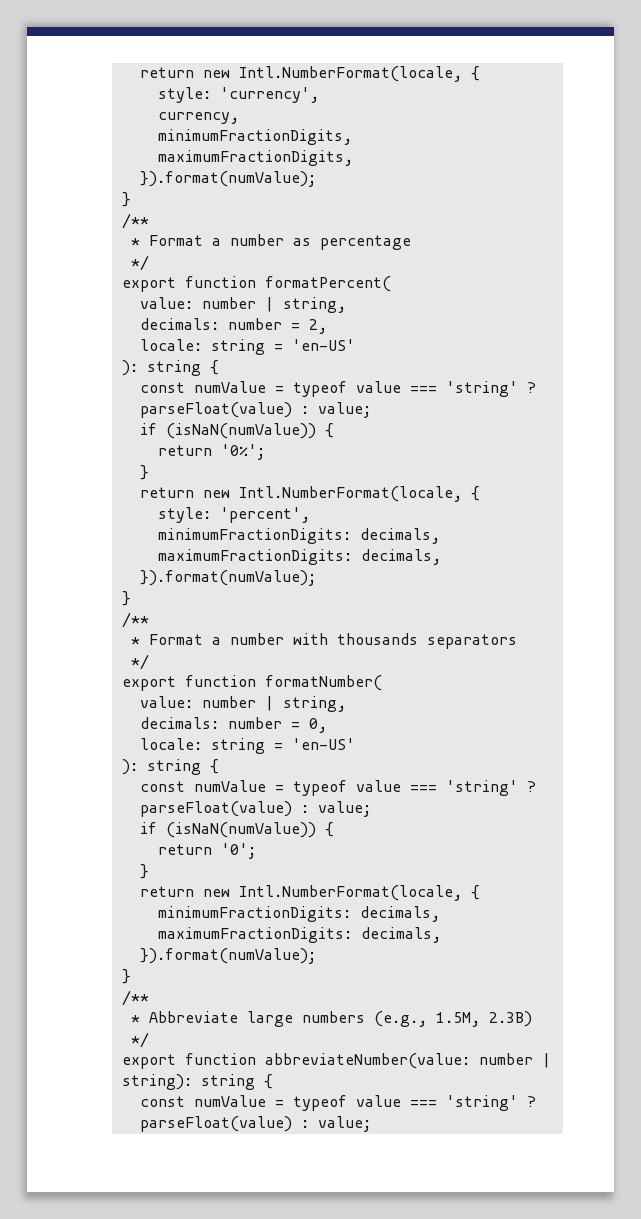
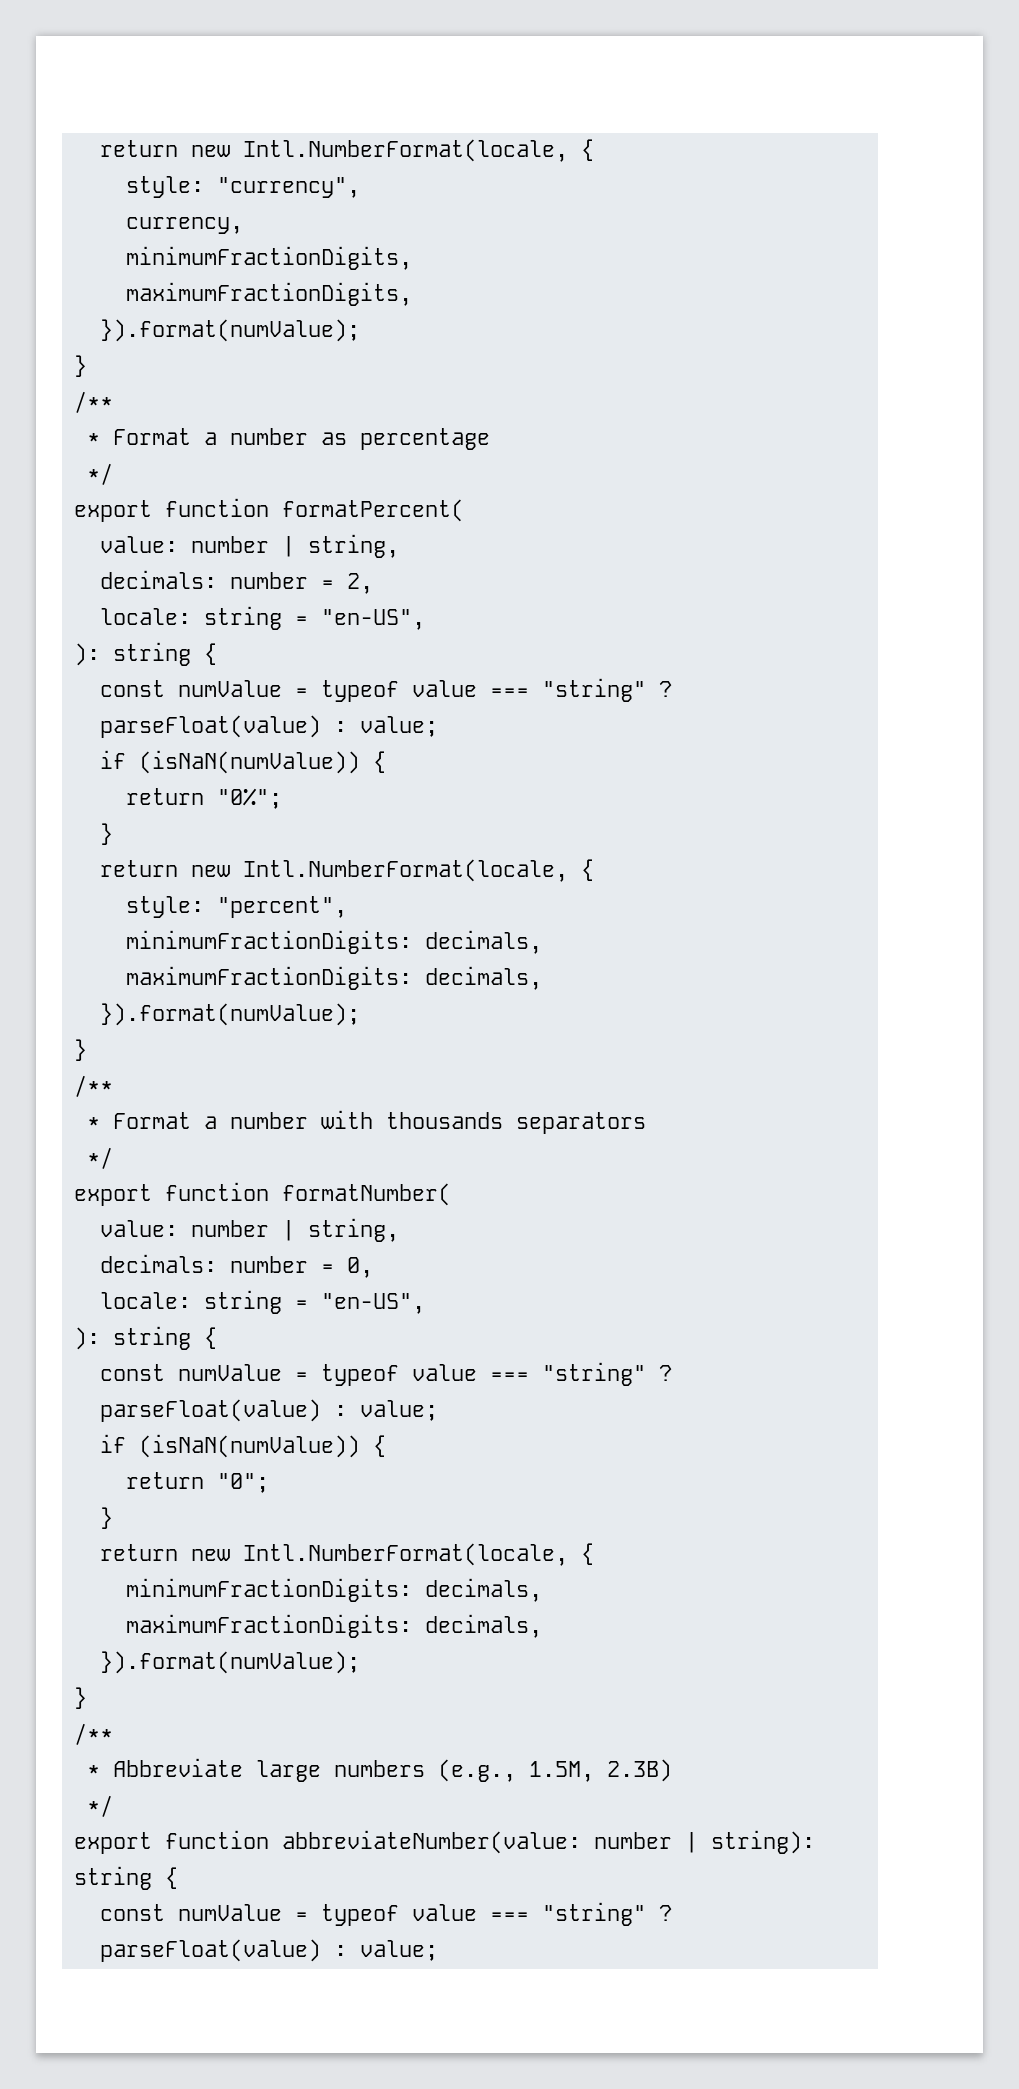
[140,66,481,82] [158,87,320,103] return new Intl.NumberFormat(locale, { // style: 'currency', -> [100,139,595,162] [126,176,361,198] return new Intl.NumberFormat(locale, { // style: "currency",
[292,339,356,351] [122,360,220,376] [140,381,537,397] [140,402,372,418] [140,423,335,439] [158,444,266,460] 'en-US' // ): string { // const numValue = typeof value === 'string' ? parseFloat(value) : value; // if (isNaN(numValue)) { // return '0%'; -> [321,609,426,630] [74,642,218,666] [100,678,673,702] [100,715,439,738] [100,750,387,774] [126,788,283,809] "en-US", // ): string { // const numValue = typeof value === "string" ? parseFloat(value) : value; // if (isNaN(numValue)) { // return "0%";
[220,507,311,523] 'percent', -> [217,896,348,918] "percent",
[292,738,356,750] [122,759,220,775] [140,780,537,796] [140,801,372,817] [140,822,335,838] [158,843,257,859] 'en-US' // ): string { // const numValue = typeof value === 'string' ? parseFloat(value) : value; // if (isNaN(numValue)) { // return '0'; -> [321,1293,426,1314] [74,1326,218,1350] [100,1362,673,1386] [100,1399,439,1422] [100,1434,387,1458] [126,1472,270,1493] "en-US", // ): string { // const numValue = typeof value === "string" ? parseFloat(value) : value; // if (isNaN(numValue)) { // return "0";
[446,1095,519,1111] 'string' -> [542,1902,647,1926] "string"

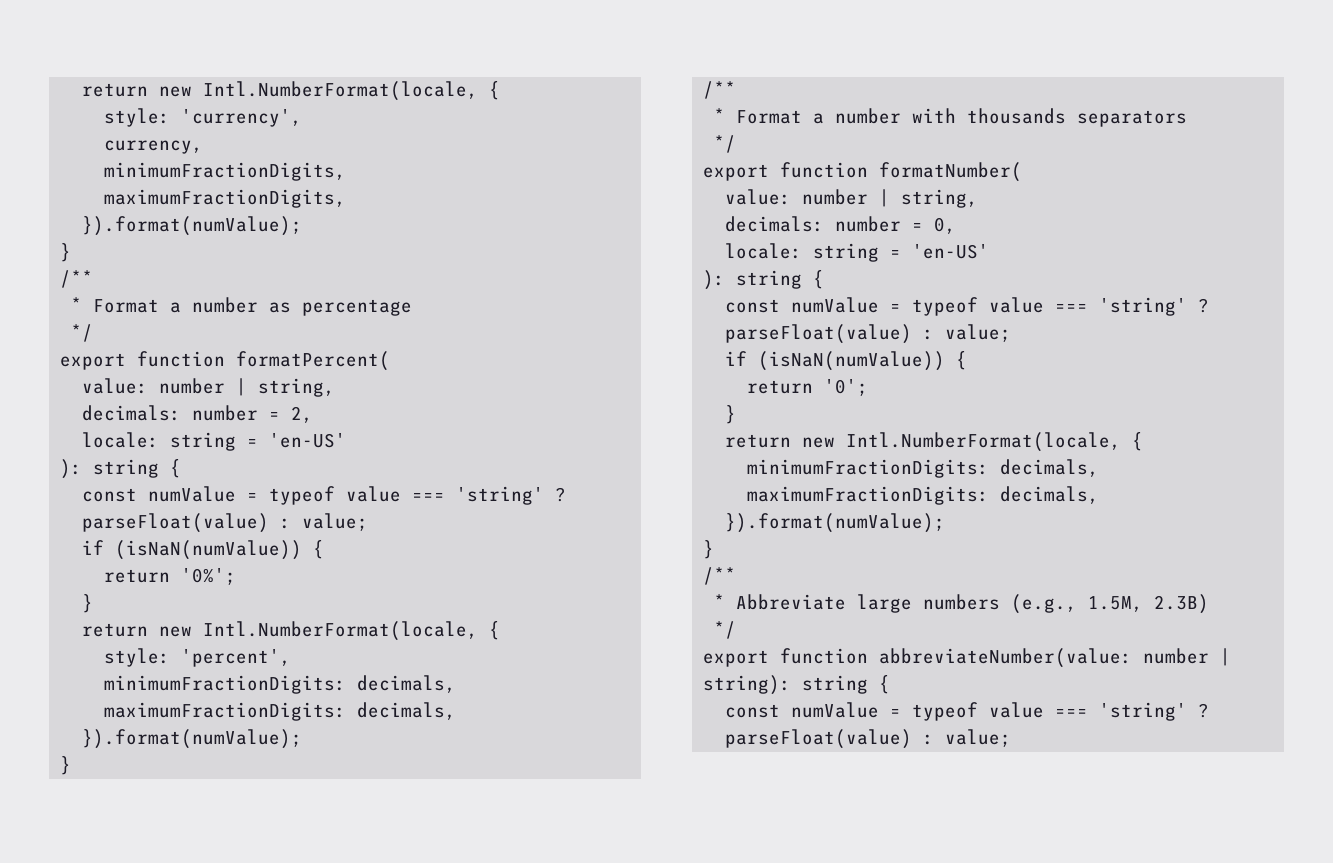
[100,139,595,162] [126,176,361,198] return new Intl.NumberFormat(locale, { // style: "currency", -> [81,81,500,101] [103,108,302,127] return new Intl.NumberFormat(locale, { // style: 'currency',
[321,609,426,630] [74,642,218,666] [100,678,673,702] [100,715,439,738] [100,750,387,774] [126,788,283,809] "en-US", // ): string { // const numValue = typeof value === "string" ? parseFloat(value) : value; // if (isNaN(numValue)) { // return "0%"; -> [268,433,346,448] [59,459,181,479] [81,486,566,505] [81,513,368,533] [81,540,324,560] [103,568,236,585] 'en-US' // ): string { // const numValue = typeof value === 'string' ? parseFloat(value) : value; // if (isNaN(numValue)) { // return '0%';
[217,896,348,918] "percent", -> [180,649,291,667] 'percent',
[321,1293,426,1314] [74,1326,218,1350] [100,1362,673,1386] [100,1399,439,1422] [100,1434,387,1458] [126,1472,270,1493] "en-US", // ): string { // const numValue = typeof value === "string" ? parseFloat(value) : value; // if (isNaN(numValue)) { // return "0"; -> [911,244,989,259] [702,270,824,290] [724,297,1209,316] [724,324,1011,344] [724,351,967,371] [746,379,868,396] 'en-US' // ): string { // const numValue = typeof value === 'string' ? parseFloat(value) : value; // if (isNaN(numValue)) { // return '0';
[542,1902,647,1926] "string" -> [1098,702,1187,721] 'string'

